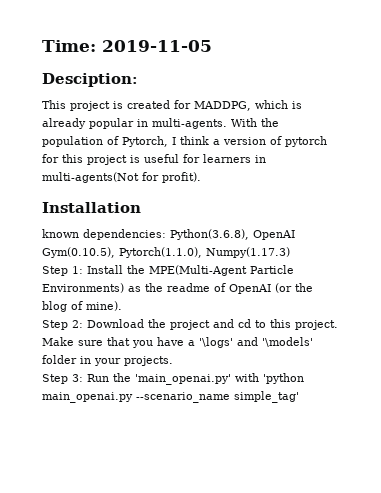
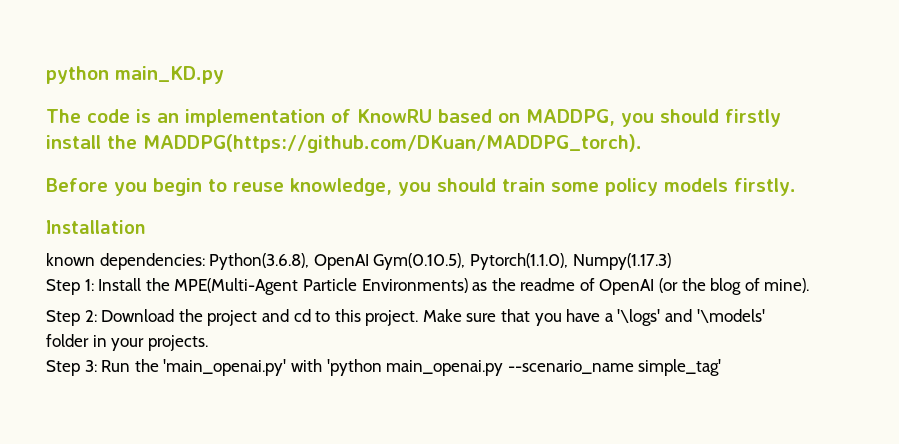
[42,40,212,52] [42,73,138,87] [42,100,302,111] [42,118,279,129] [42,136,327,147] [42,154,266,165] [42,172,201,183] Time: 2019-11-05 // Desciption: // This project is created for MADDPG, which is already popular in multi-agents. With the population of Pytorch, I think a version of pytorch for this project is useful for learners in multi-agents(Not for profit). -> [46,66,224,84] [46,109,781,127] [46,134,642,153] [46,178,796,196] python main_KD.py // The code is an implementation of KnowRU based on MADDPG, you should firstly install the MADDPG(https://github.com/DKuan/MADDPG_torch). // Before you begin to reuse knowledge, you should train some policy models firstly.

